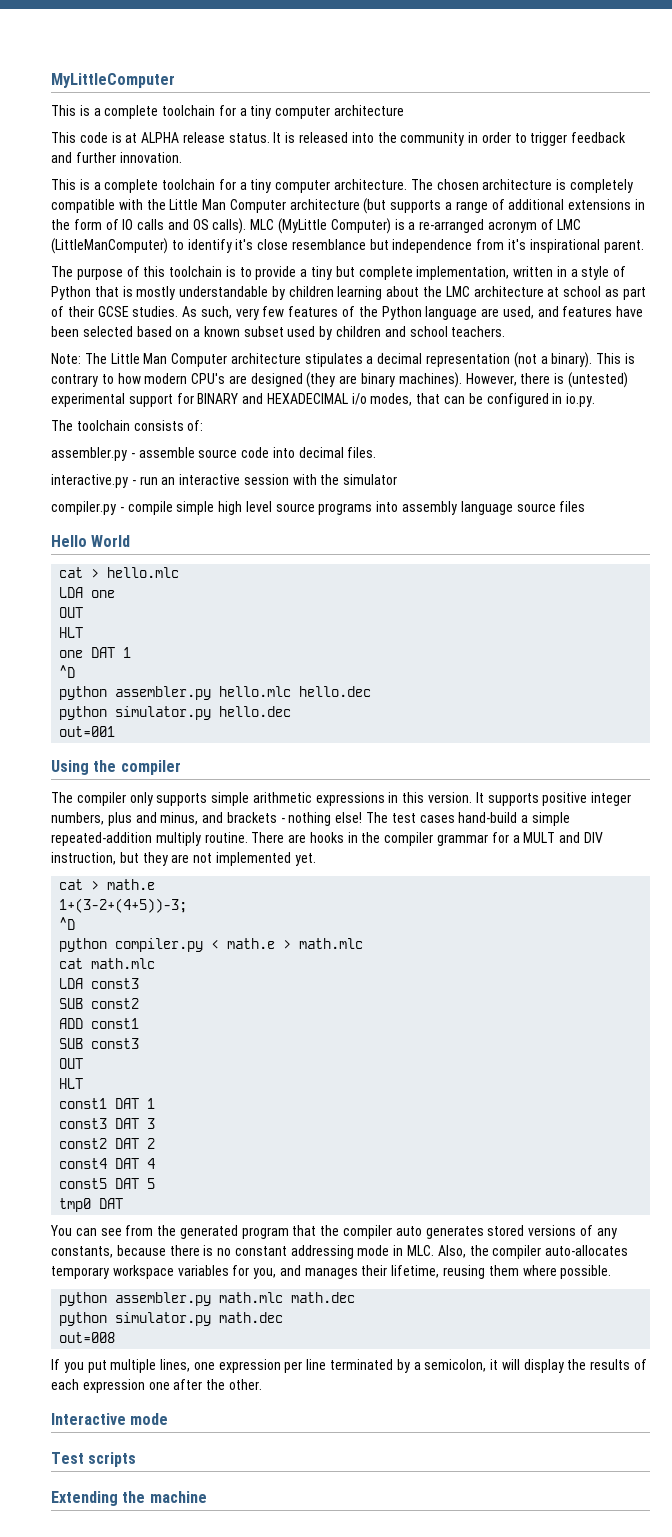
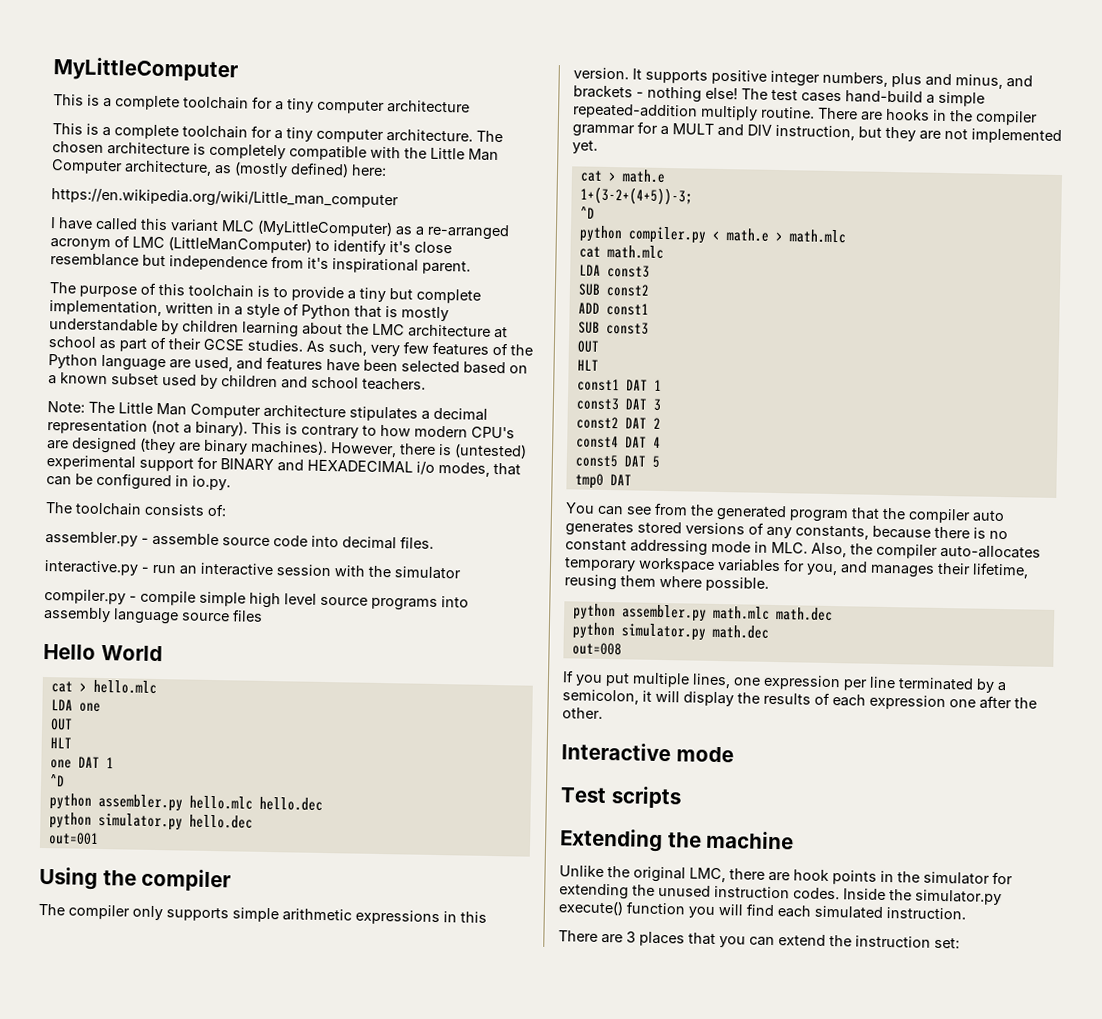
[51,132,627,146] [51,152,182,163] // This code is at ALPHA release status. It is released into the community in order to trigger feedback and further innovation. -> (470, 107) none
[289,198,645,214] [51,218,405,234] architecture (but supports a range of additional extensions in the form of IO calls and OS calls). MLC (MyLittle Computer) is -> [124,160,387,178] [51,188,399,210] [50,217,413,238] architecture, as (mostly defined) here: // https://en.wikipedia.org/wiki/Little_man_computer // I have called this variant MLC (MyLittleComputer) as
(207, 1497) none -> [559,865,1013,885] [559,883,1002,906] [558,900,966,920] [558,930,960,949] // Unlike the original LMC, there are hook points in the simulator for extending the unused instruction codes. Inside the simulator.py execute() function you will find each simulated instruction. // There are 3 places that you can extend the instruction set:

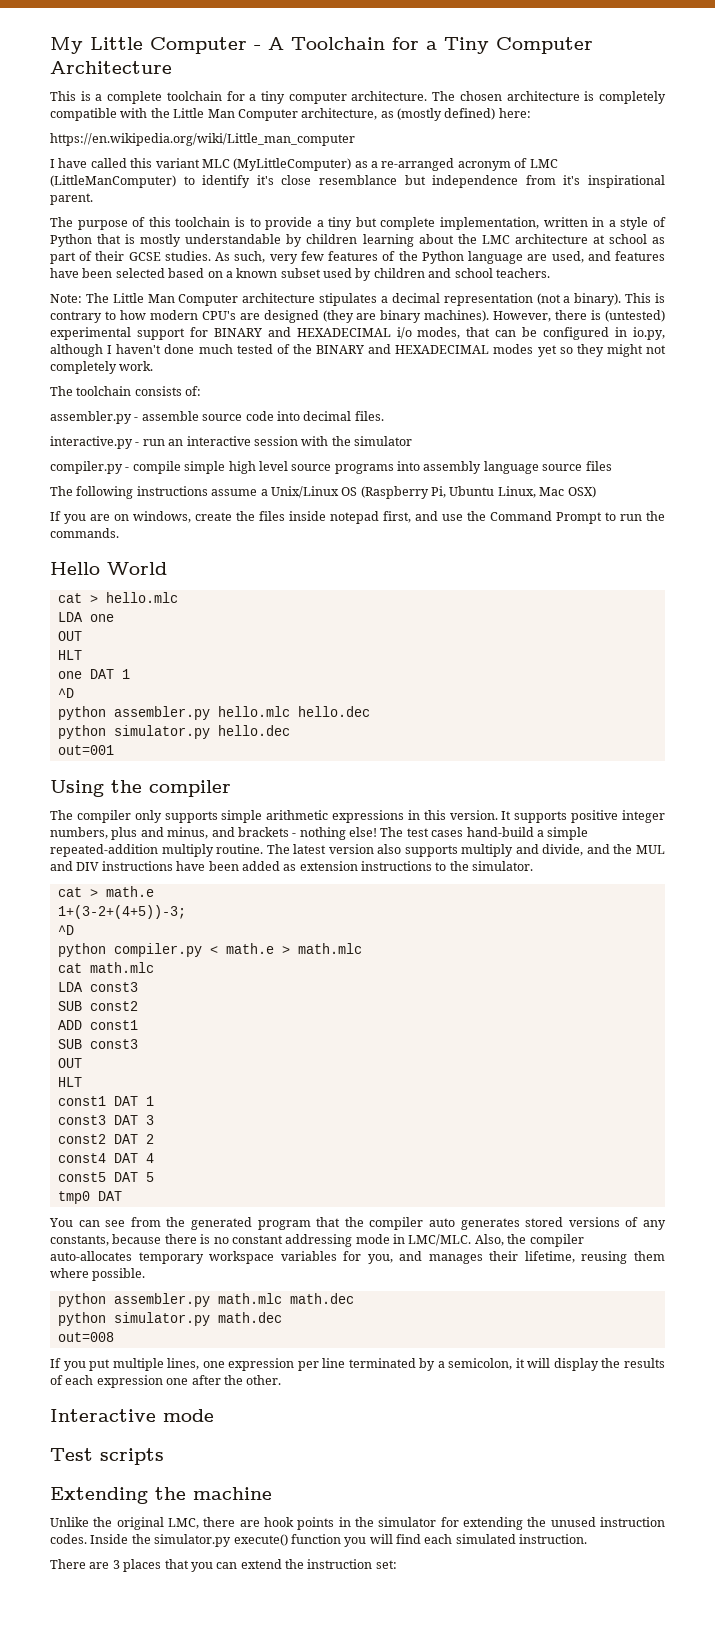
[53,57,238,83] [53,94,470,114] MyLittleComputer // This is a complete toolchain for a tiny computer architecture -> [50,37,593,54] [50,61,172,74] My Little Computer - A Toolchain for a Tiny Computer Architecture
[192,475,231,491] io.py. -> [632,327,665,340] [50,344,666,357] [50,361,154,374] io.py, although I haven't done much tested of the BINARY and HEXADECIMAL modes yet so they might not completely work.
(263, 615) none -> [50,486,596,499] [50,511,665,524] [50,528,119,538] // The following instructions assume a Unix/Linux OS (Raspberry Pi, Ubuntu Linux, Mac OSX) // If you are on windows, create the files inside notepad first, and use the Command Prompt to run the commands.
[817,107,1038,126] [572,121,1062,145] [572,140,598,154] There are hooks in the compiler grammar for a MULT and DIV instruction, but they are not implemented yet. -> [266,844,666,857] [50,861,534,871] The latest version also supports multiply and divide, and the MUL and DIV instructions have been added as extension instructions to the simulator.
[771,541,808,554] MLC. -> [408,1234,472,1246] LMC/MLC.

